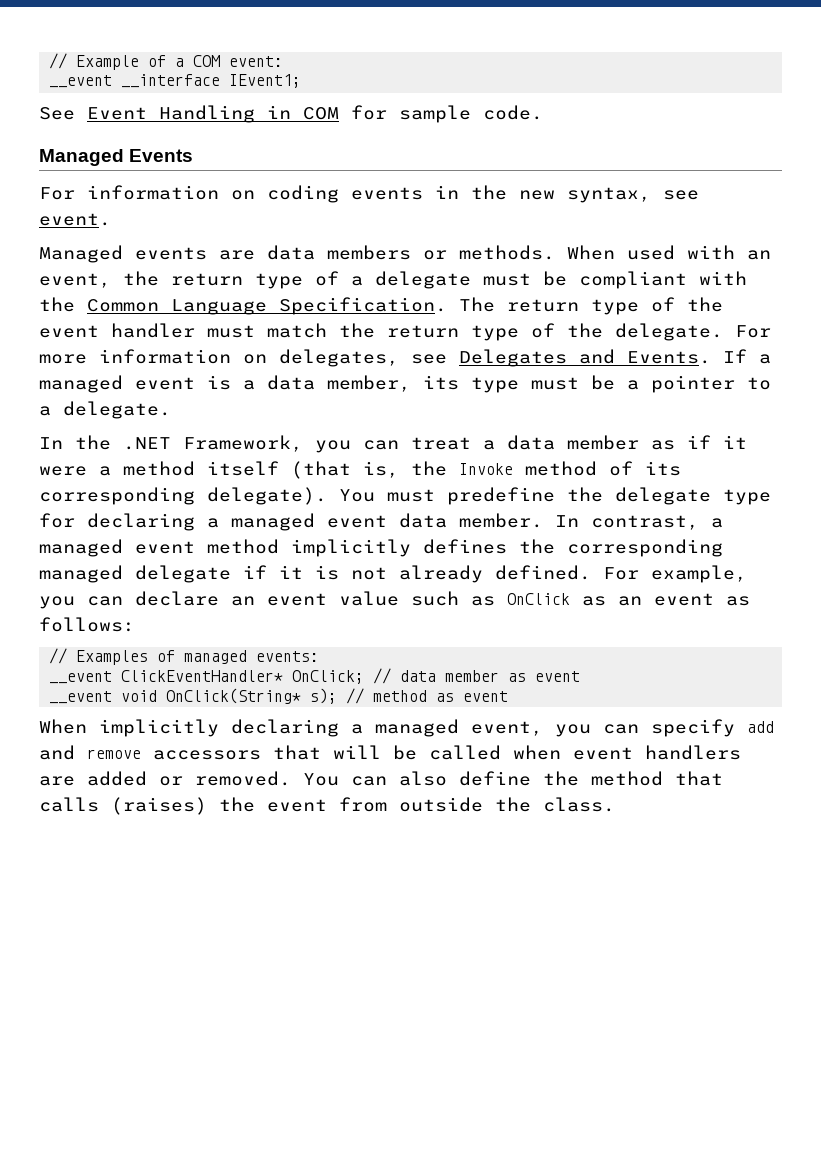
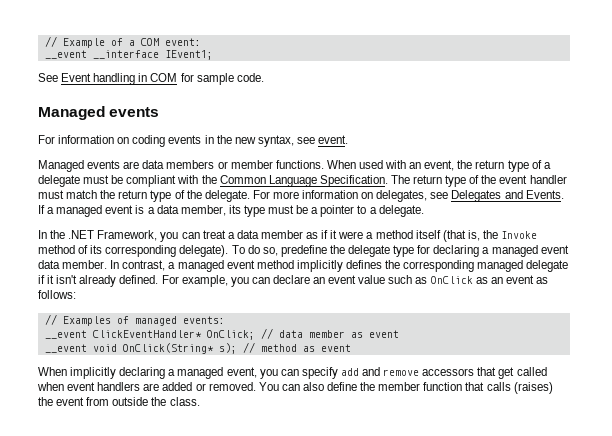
[159,105,255,123] Handling -> [93,73,136,85] handling
[129,149,194,162] Events -> [109,107,160,117] events
[459,245,555,260] methods. -> [230,160,324,169] member functions.
[339,489,435,502] You must -> [231,245,278,256] To do so,
[315,565,387,580] is not -> [56,275,78,284] isn't
[333,745,417,760] will be -> [498,367,515,379] get
[591,771,663,786] method -> [378,382,463,391] member function

